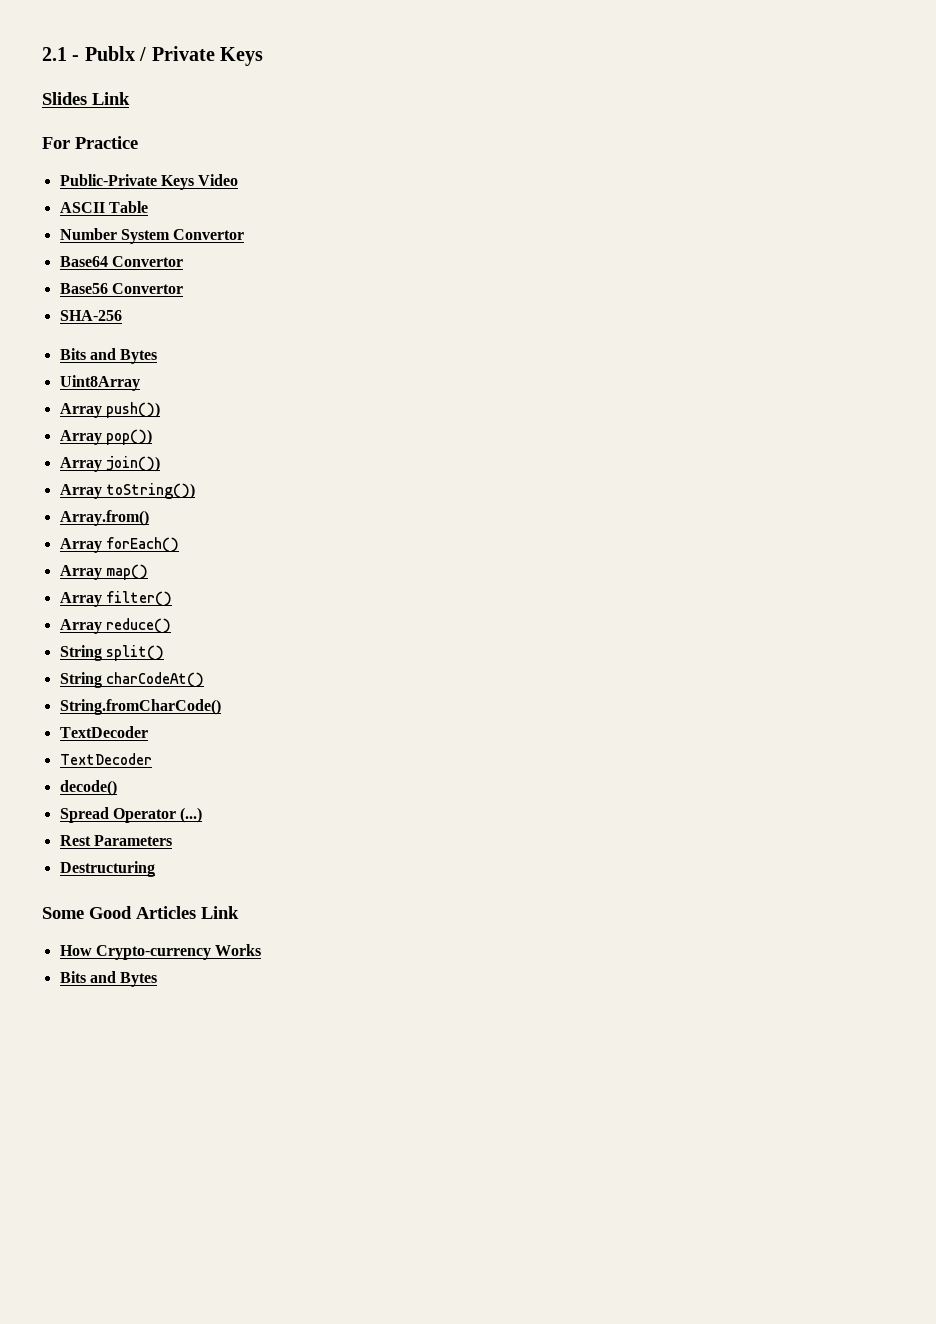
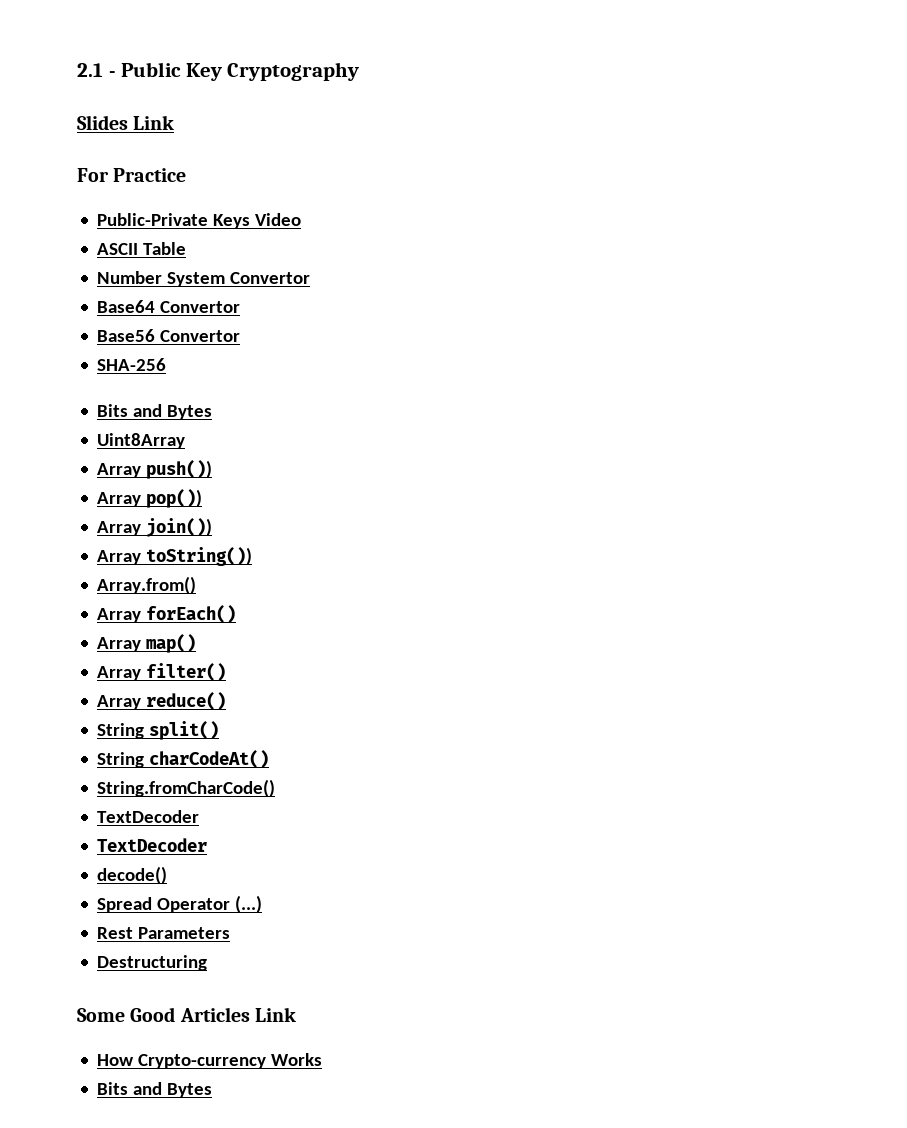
[84,46,263,66] Publx / Private Keys -> [121,62,360,81] Public Key Cryptography

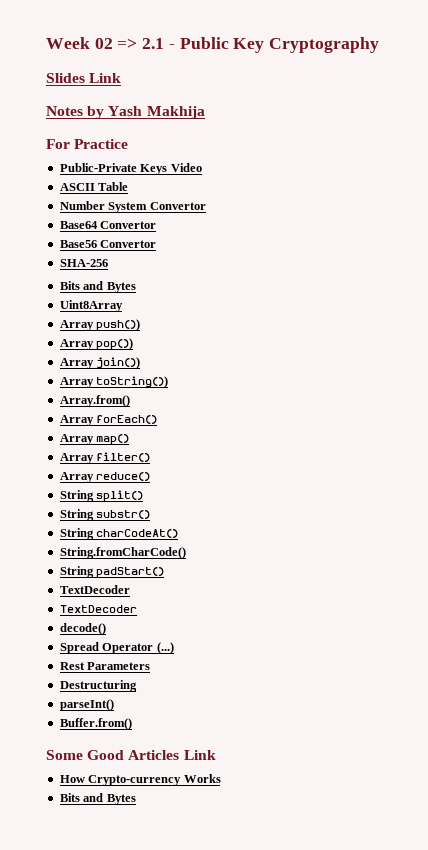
(77, 70) none -> [46,37,138,49] Week 02 =>
(175, 122) none -> [46,106,205,119] // Notes by Yash Makhija
(220, 730) none -> [59,509,151,521] // String substr()
(276, 788) none -> [59,566,165,578] // String padStart()
(208, 963) none -> [59,699,114,711] [59,718,132,730] // parseInt() // Buffer.from()

